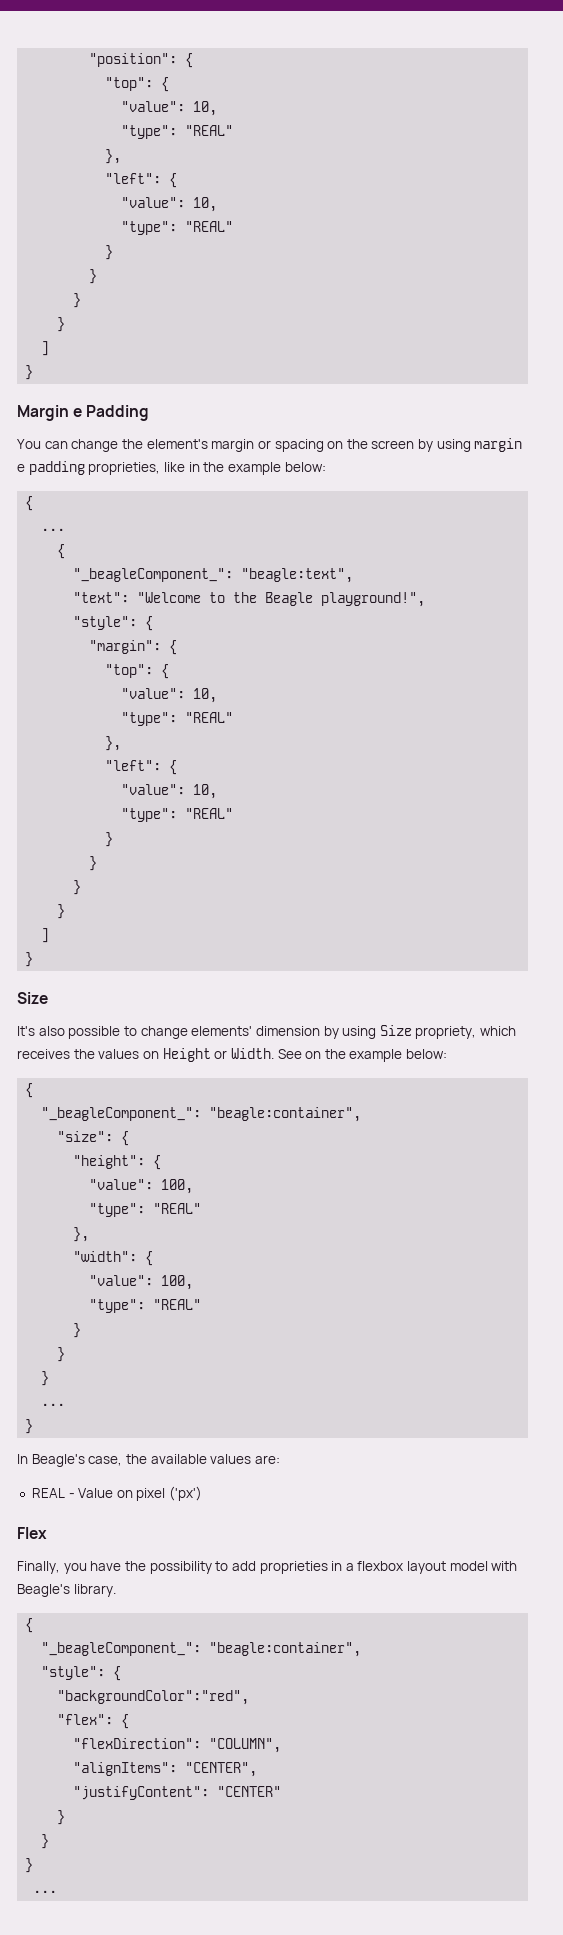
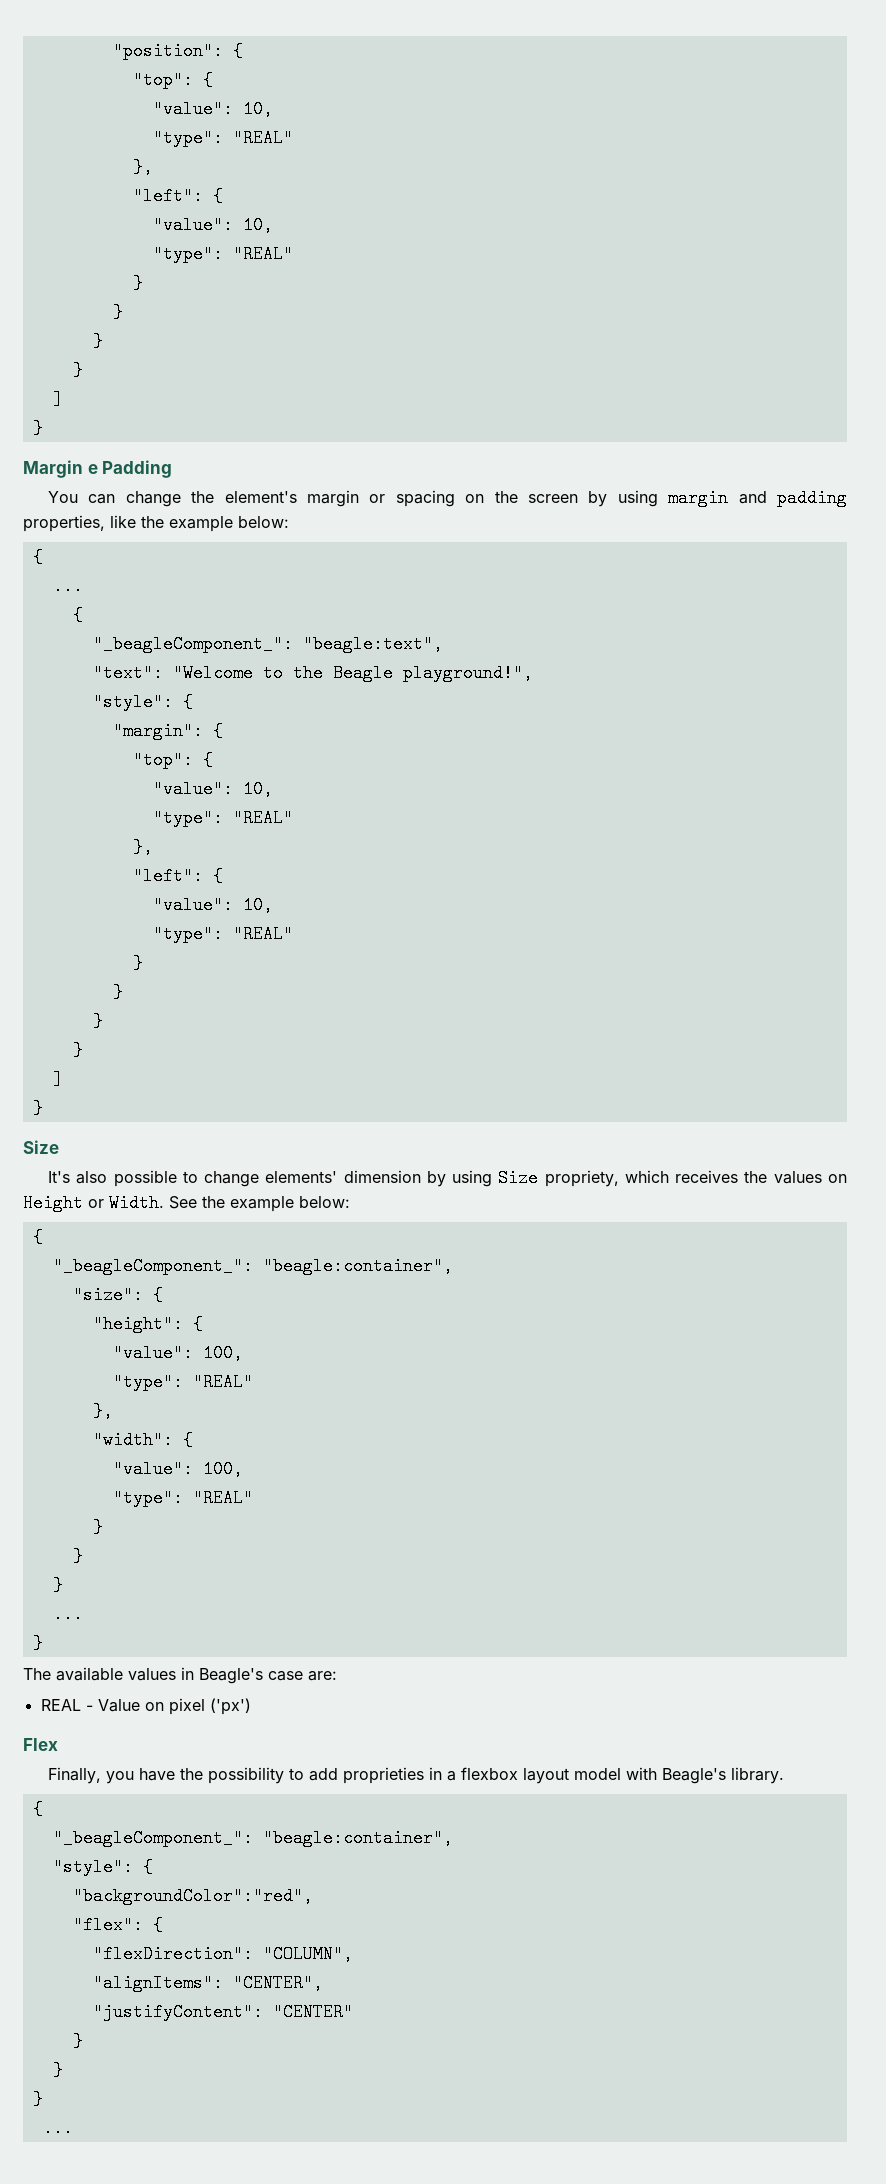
[17,461,200,475] e padding proprieties, like in -> [738,489,847,507] [23,515,136,532] and padding properties, like
[305,1051,322,1059] on -> (197, 1202) none
[17,1454,252,1467] In Beagle's case, the available values -> [23,1667,303,1684] The available values in Beagle's case

